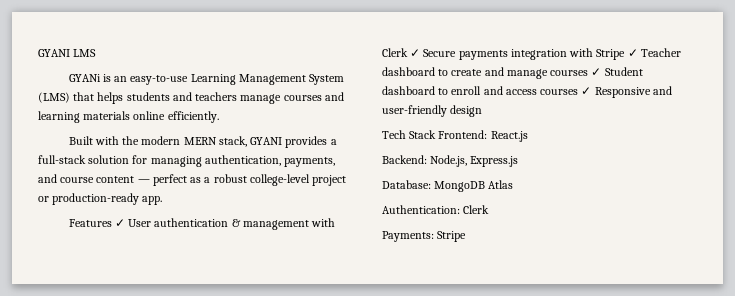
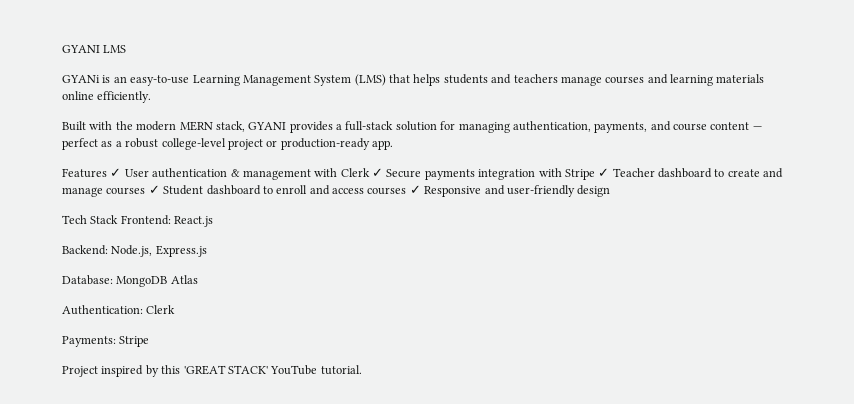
(467, 236) none -> [62,365,362,377] // Project inspired by this 'GREAT STACK' YouTube tutorial.

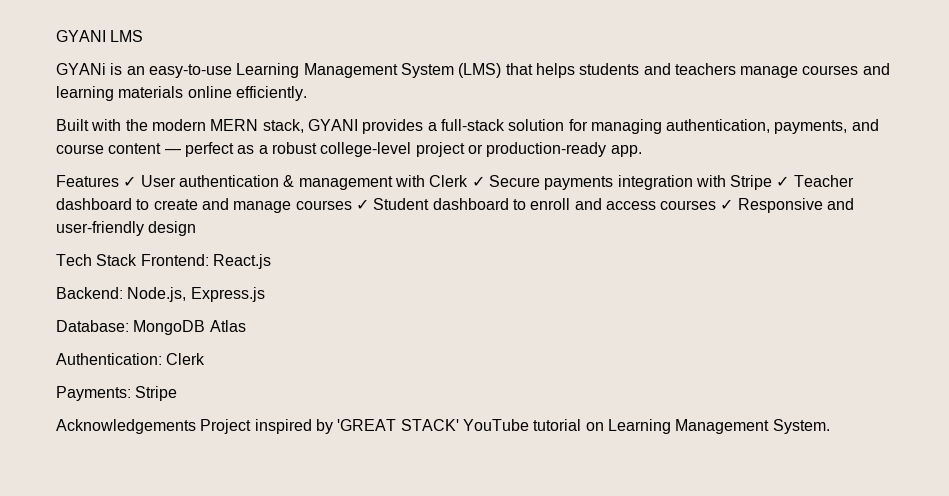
(150, 341) none -> [56,419,196,434] Acknowledgements
[161,365,181,374] this -> (333, 426) none
[320,365,362,375] tutorial. -> [533,419,830,434] tutorial on Learning Management System.

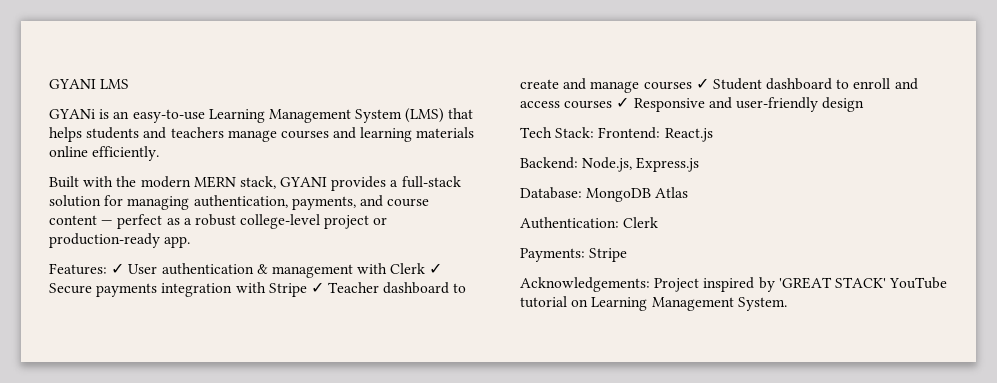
[56,175,119,187] Features -> [49,263,107,275] Features:
[96,254,138,266] Stack -> [555,127,595,138] Stack:
[56,419,196,434] Acknowledgements -> [520,277,650,292] Acknowledgements:

